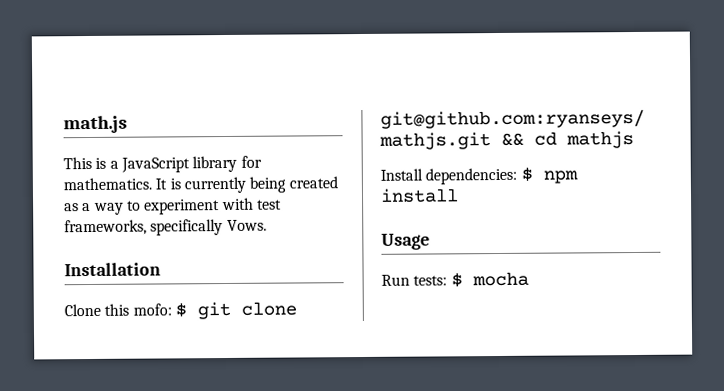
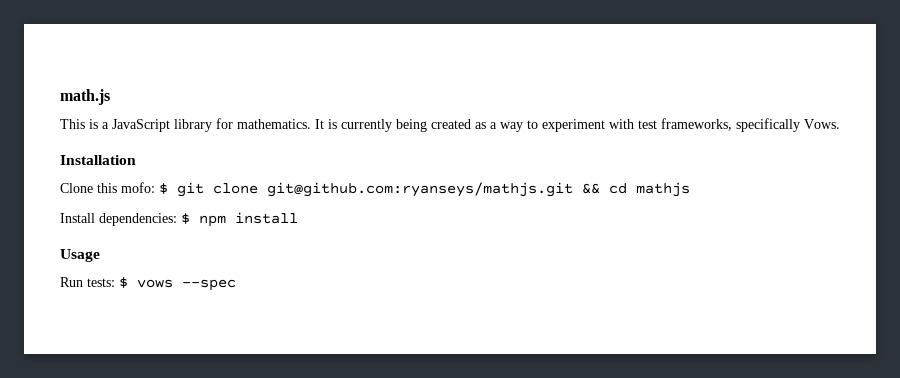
[471,271,529,287] mocha -> [137,279,236,291] vows --spec

